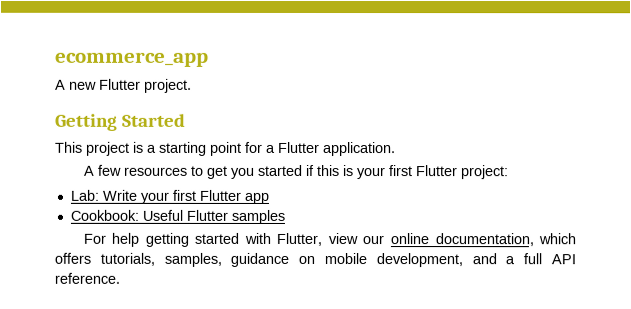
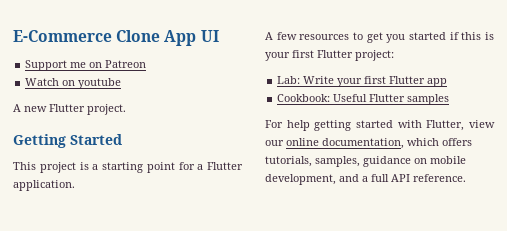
[55,51,209,67] ecommerce_app -> [13,30,219,46] [25,60,147,71] [25,78,122,89] E-Commerce Clone App UI // Support me on Patreon // Watch on youtube

